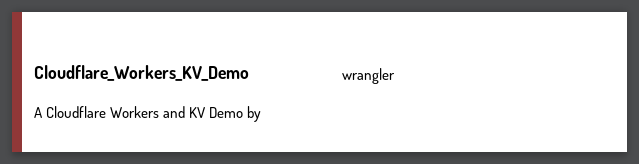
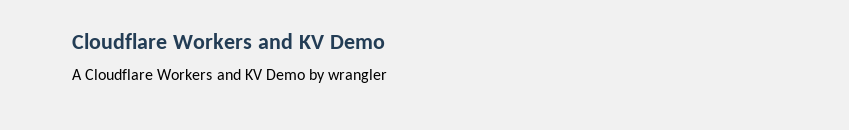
[34,65,249,81] Cloudflare_Workers_KV_Demo -> [72,33,385,49] Cloudflare Workers and KV Demo

